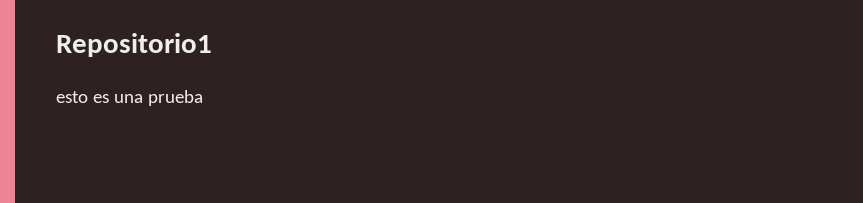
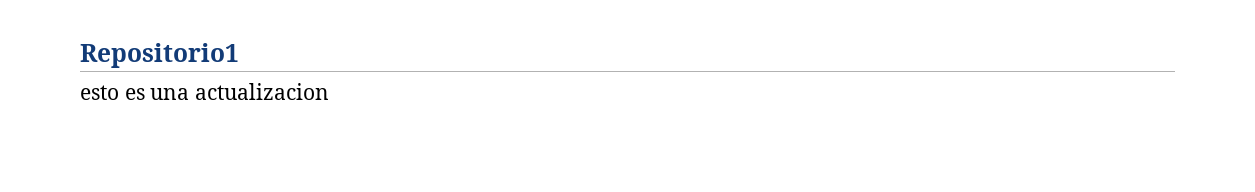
[147,90,203,106] prueba -> [195,83,330,100] actualizacion

